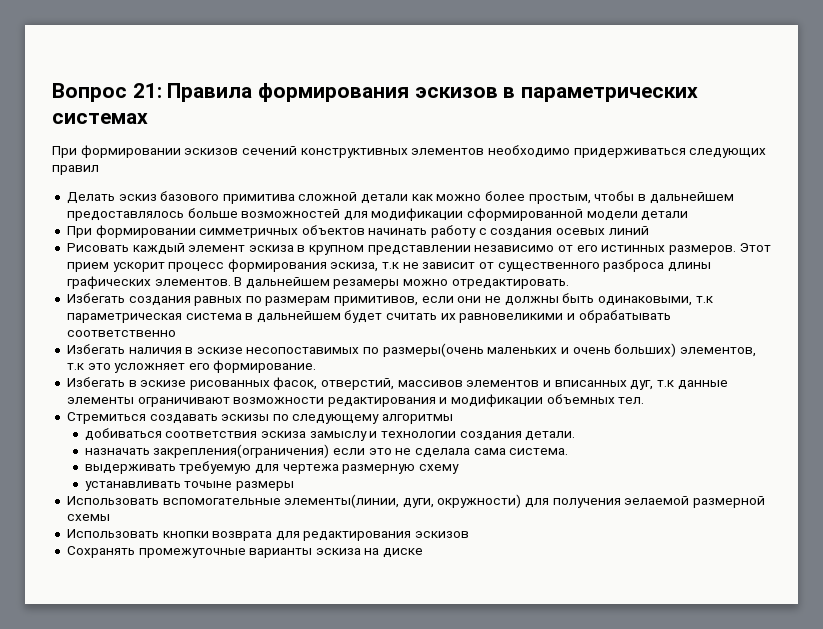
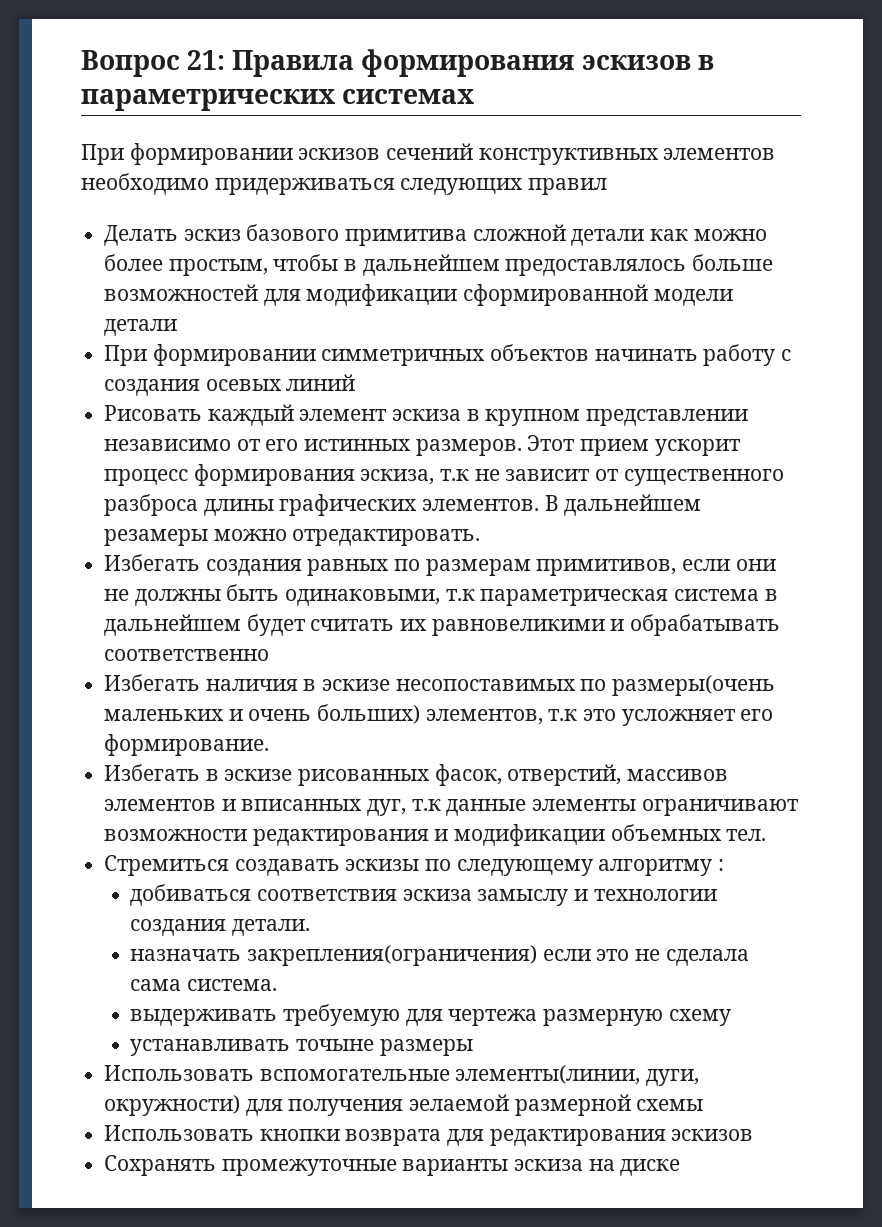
[382,414,454,424] алгоритмы -> [598,859,725,876] алгоритму :

